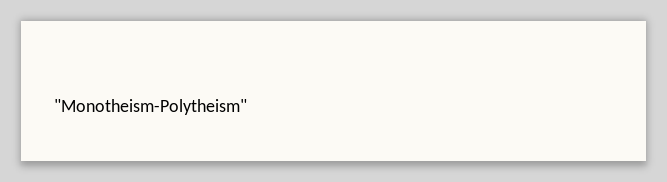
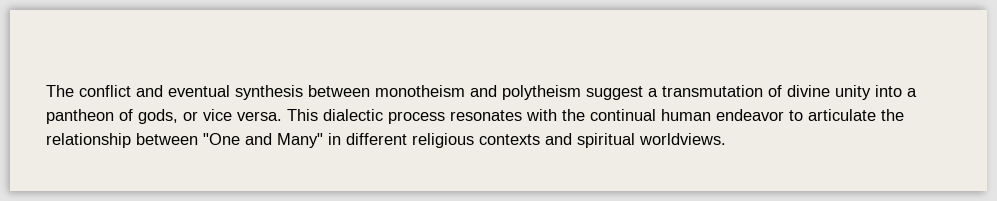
[54,99,247,115] "Monotheism-Polytheism" -> [46,85,917,100] [46,109,904,124] [46,133,726,148] The conflict and eventual synthesis between monotheism and polytheism suggest a transmutation of divine unity into a pantheon of gods, or vice versa. This dialectic process resonates with the continual human endeavor to articulate the relationship between "One and Many" in different religious contexts and spiritual worldviews.

